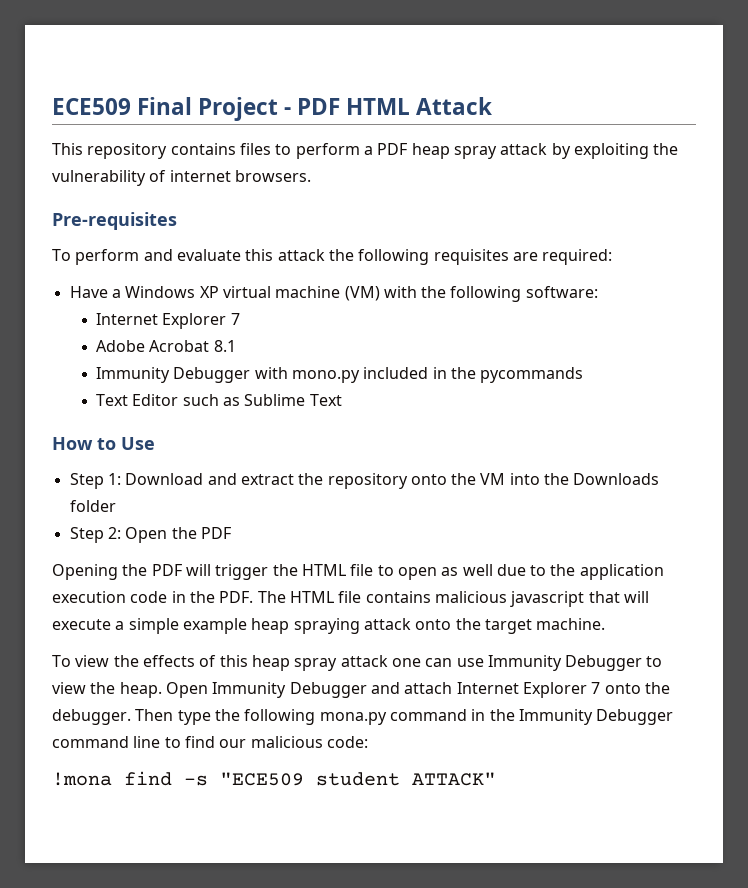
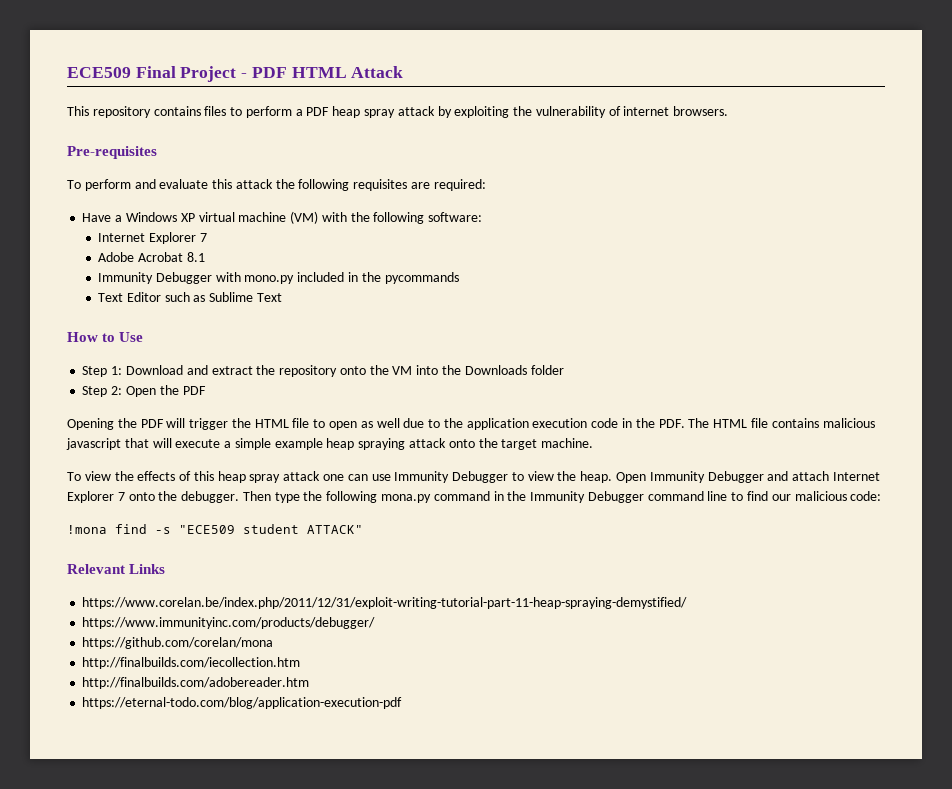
(496, 779) none -> [67,564,166,574] [82,597,688,609] [82,617,376,629] [82,637,274,649] [82,657,301,669] [82,677,310,689] [82,697,403,709] // Relevant Links // https://www.corelan.be/index.php/2011/12/31/exploit-writing-tutorial-part-11-heap-spraying-demystified/ // https://www.immunityinc.com/products/debugger/ // https://github.com/corelan/mona // http://finalbuilds.com/iecollection.htm // http://finalbuilds.com/adobereader.htm // https://eternal-todo.com/blog/application-execution-pdf

